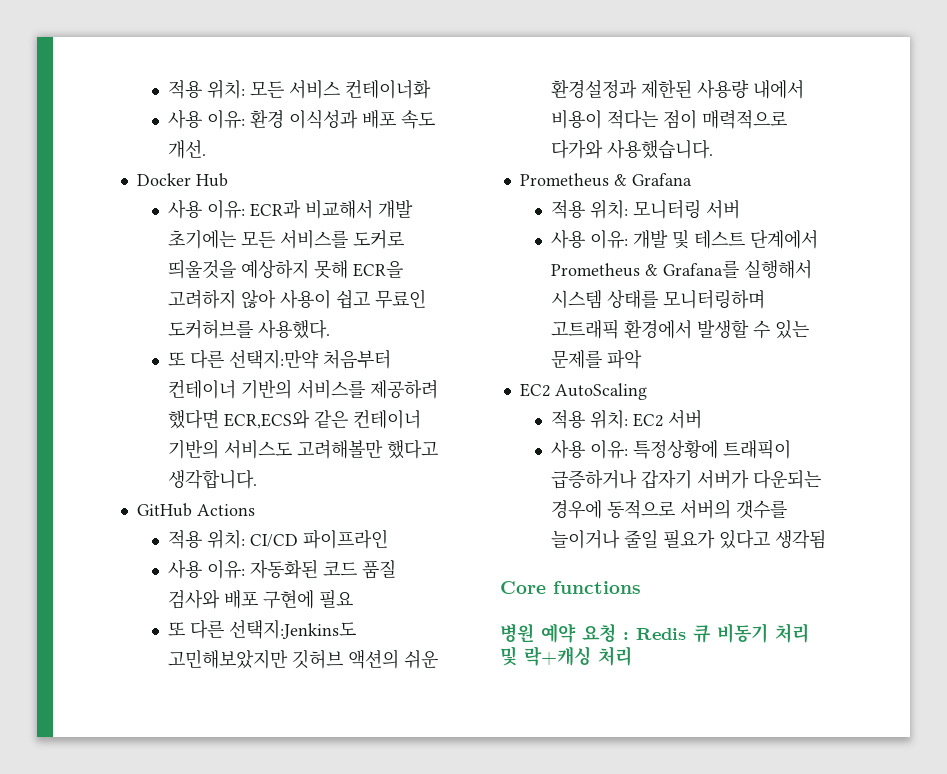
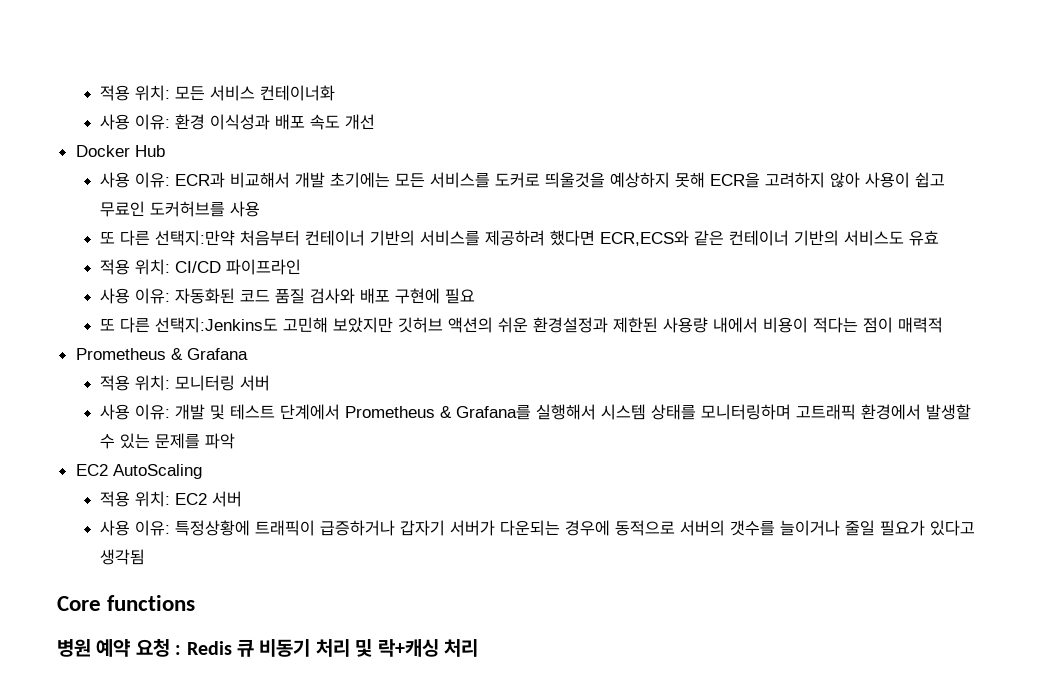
[168,140,207,159] 개선. -> [345,114,376,130] 개선
[258,319,331,339] 사용했다. -> [230,201,261,217] 사용
[297,439,439,459] [168,469,258,489] [136,503,255,517] 고려해볼만 했다고 생각합니다. // GitHub Actions -> [909,230,940,246] 유효
[168,649,289,669] 고민해보았지만 -> [283,317,394,333] 고민해 보았지만
[702,110,788,129] [551,139,714,159] 매력적으로 다가와 사용했습니다. -> [898,317,944,333] 매력적

